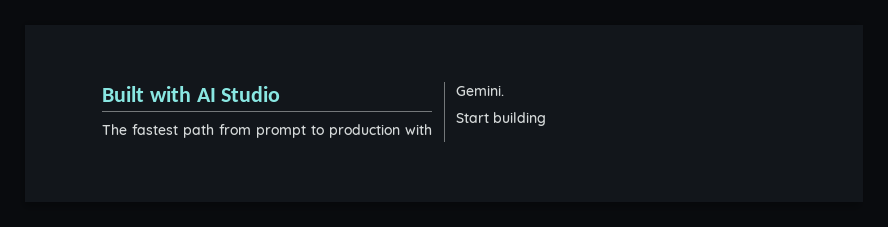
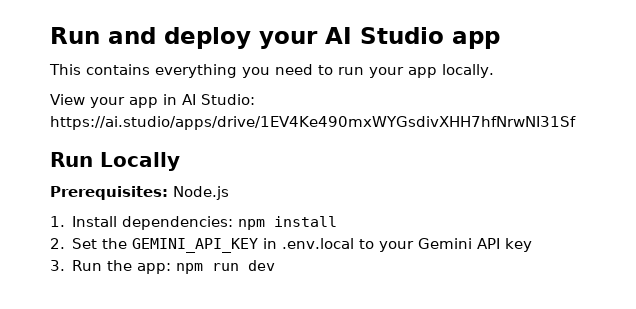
[102,86,281,102] [102,124,432,138] [456,85,504,96] [456,112,546,126] Built with AI Studio // The fastest path from prompt to production with Gemini. // Start building -> [50,27,500,49] [49,64,494,78] [50,94,255,108] [50,116,576,130] [50,152,180,171] [50,186,229,200] [50,216,338,230] [50,238,533,253] [50,260,276,274] Run and deploy your AI Studio app // This contains everything you need to run your app locally. // View your app in AI Studio: https://ai.studio/apps/drive/1EV4Ke490mxWYGsdivXHH7hfNrwNI31Sf // Run Locally // Prerequisites: Node.js // 1. Install dependencies: npm install // 2. Set the GEMINI_API_KEY in .env.local to your Gemini API key // 3. Run the app: npm run dev

